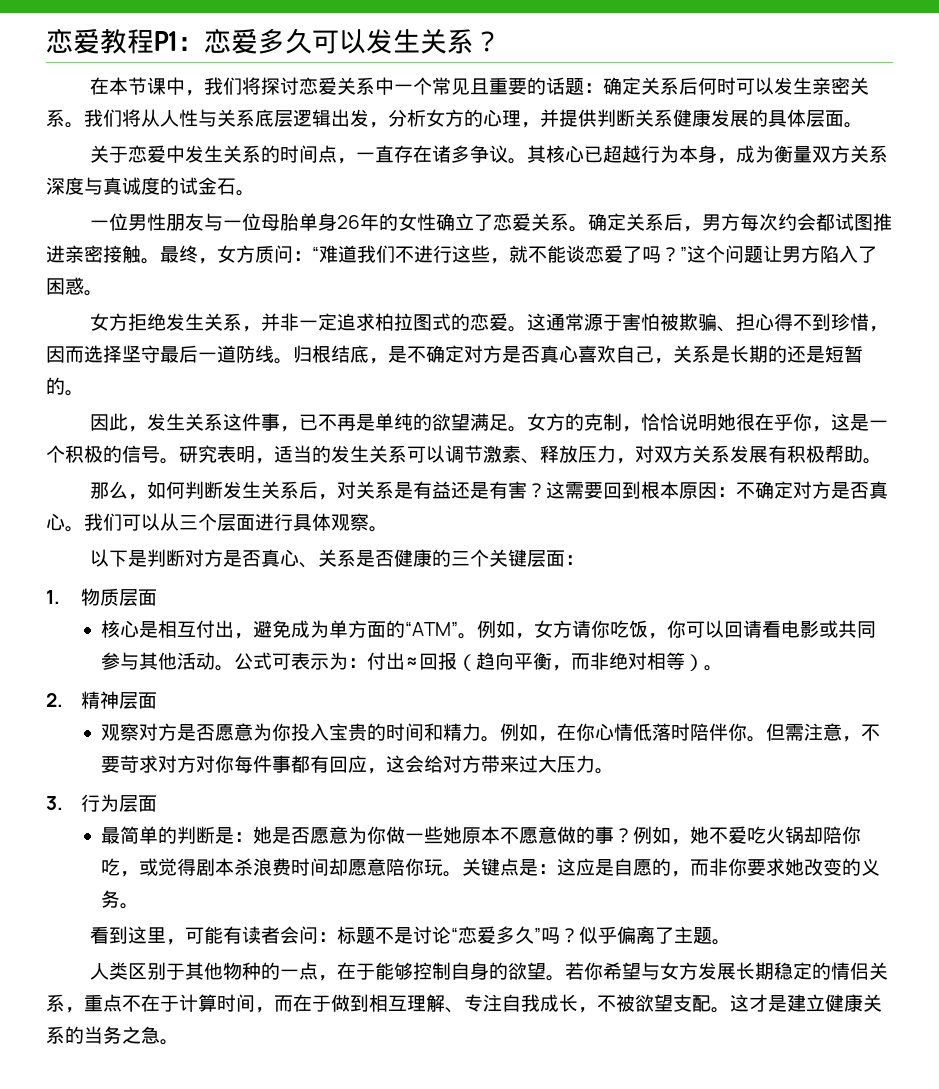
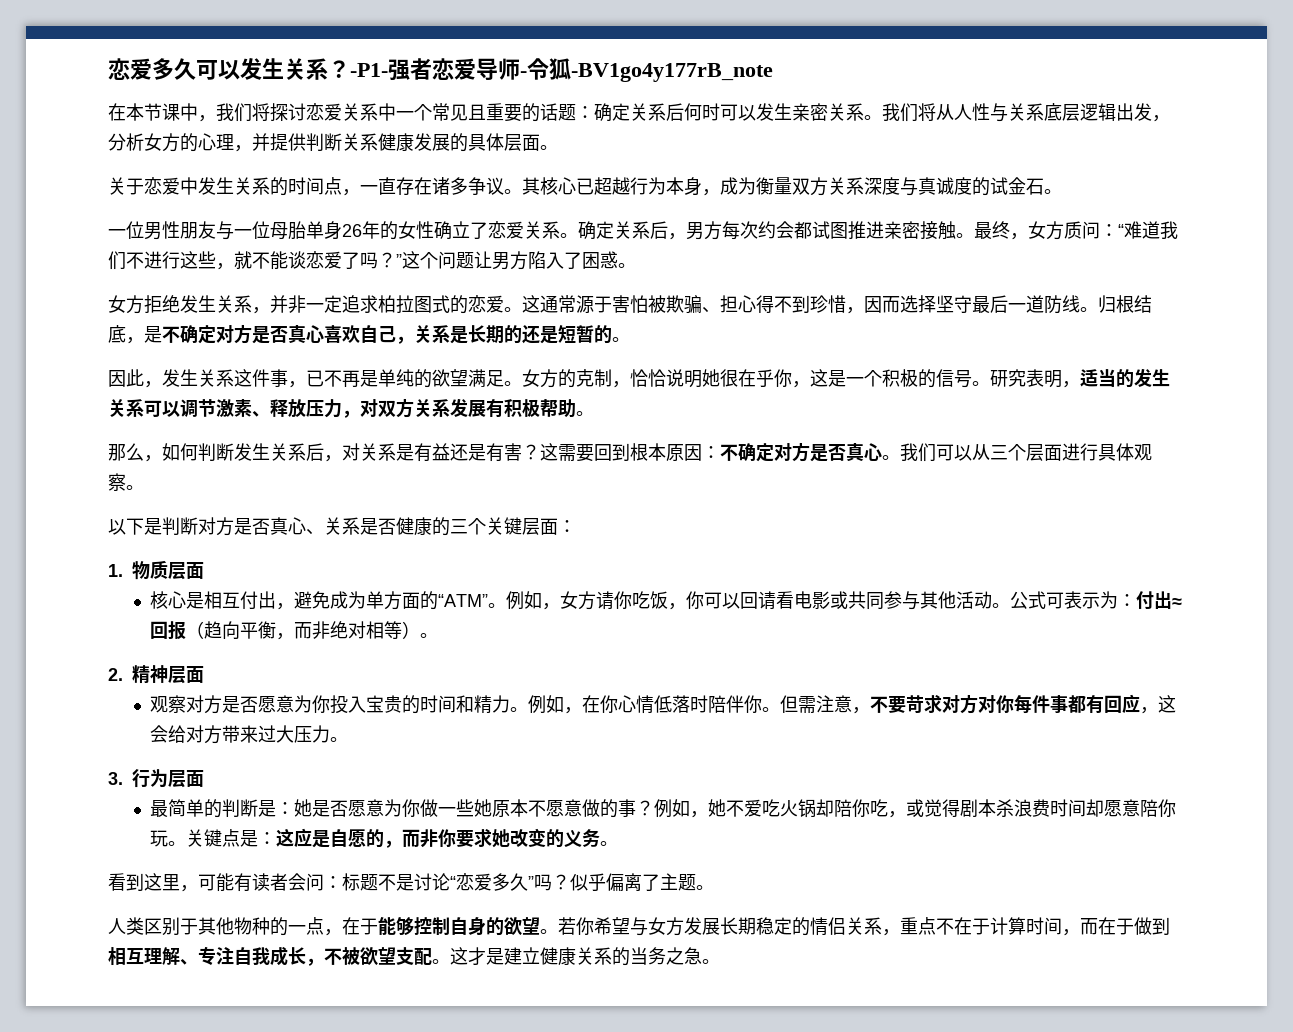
[46,28,258,54] 恋爱教程P1：恋爱 -> [108,58,152,80] 恋爱
(501, 41) none -> [350,58,773,82] -P1-强者恋爱导师-令狐-BV1go4y177rB_note

